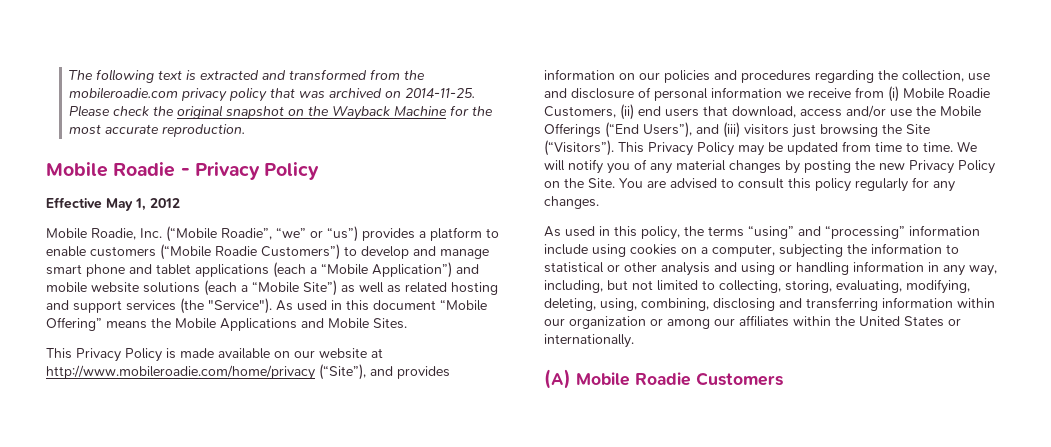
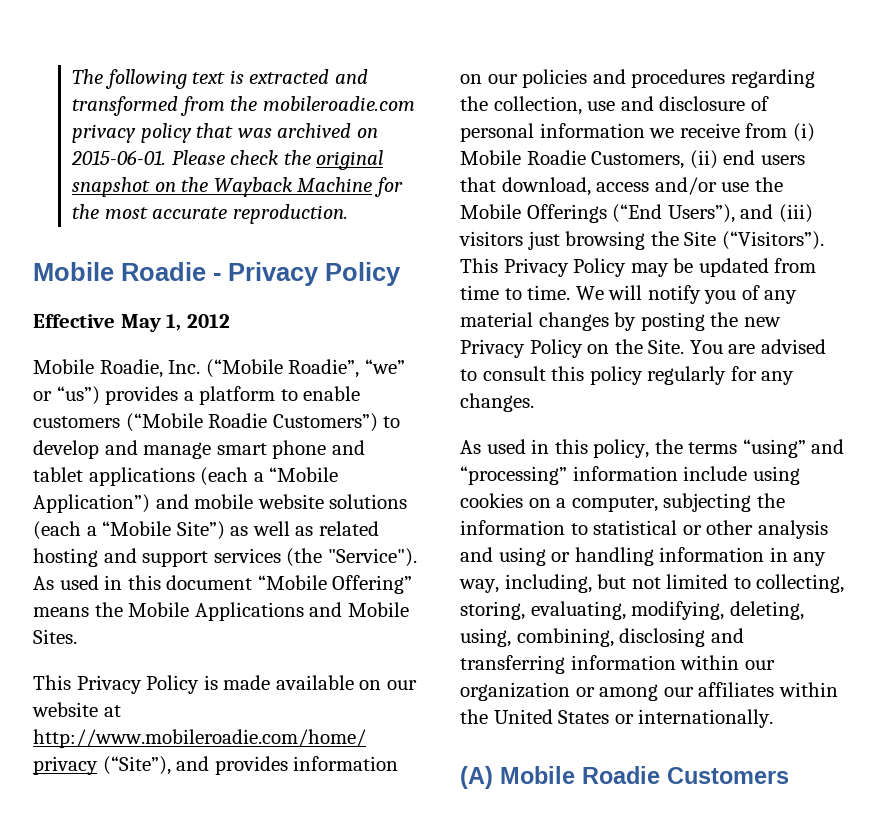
[405,88,476,98] 2014-11-25. -> [70,150,166,165] 2015-06-01.

